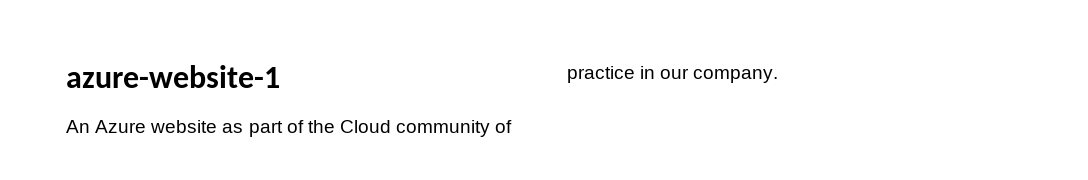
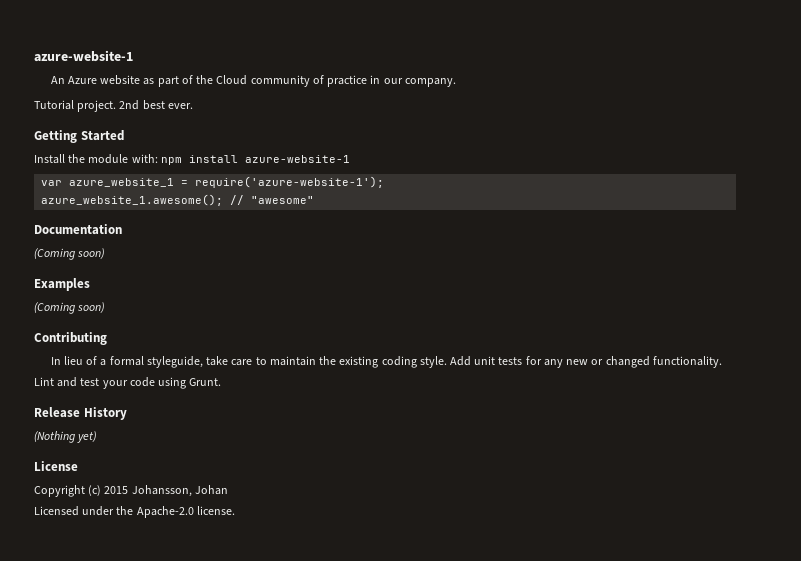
(779, 76) none -> [34,100,193,112] [34,130,124,143] [34,154,350,165] [41,176,385,188] [41,194,315,206] [34,224,122,235] [34,248,106,260] [34,278,90,291] [34,302,106,314] [34,332,107,345] [50,356,722,368] [34,377,222,389] [34,407,127,420] [34,431,98,443] [34,461,78,471] [34,485,228,497] [34,506,235,518] // Tutorial project. 2nd best ever. // Getting Started // Install the module with: npm install azure-website-1 // var azure_website_1 = require('azure-website-1'); // azure_website_1.awesome(); // "awesome" // Documentation // (Coming soon) // Examples // (Coming soon) // Contributing // In lieu of a formal styleguide, take care to maintain the existing coding style. Add unit tests for any new or changed functionality. Lint and test your code using Grunt. // Release History // (Nothing yet) // License // Copyright (c) 2015 Johansson, Johan // Licensed under the Apache-2.0 license.

